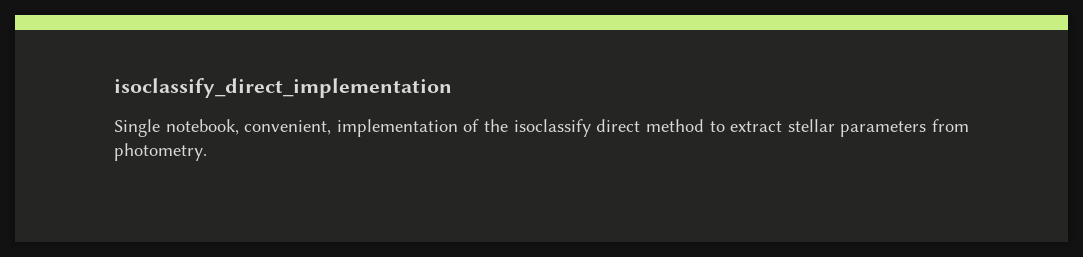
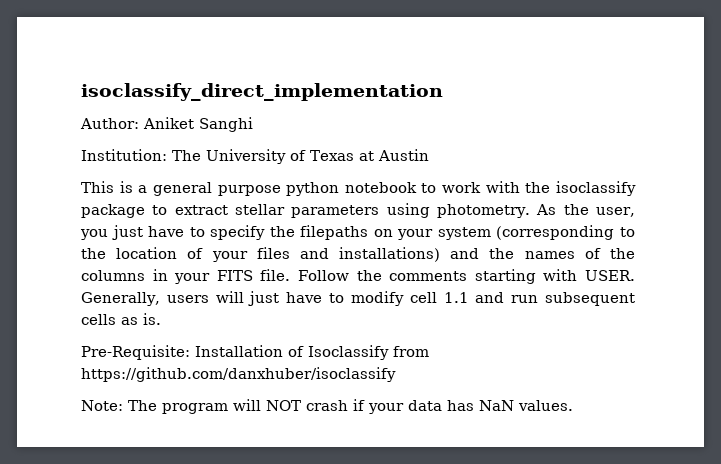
[114,119,970,137] [114,143,207,161] Single notebook, convenient, implementation of the isoclassify direct method to extract stellar parameters from photometry. -> [80,117,253,132] [81,149,429,164] [81,181,636,196] [81,203,636,218] [80,225,635,240] [81,247,635,262] [81,269,636,284] [81,291,635,306] [81,313,161,325] [81,345,429,360] [81,367,396,382] [81,399,573,414] Author: Aniket Sanghi // Institution: The University of Texas at Austin // This is a general purpose python notebook to work with the isoclassify package to extract stellar parameters using photometry. As the user, you just have to specify the filepaths on your system (corresponding to the location of your files and installations) and the names of the columns in your FITS file. Follow the comments starting with USER. Generally, users will just have to modify cell 1.1 and run subsequent cells as is. // Pre-Requisite: Installation of Isoclassify from https://github.com/danxhuber/isoclassify // Note: The program will NOT crash if your data has NaN values.

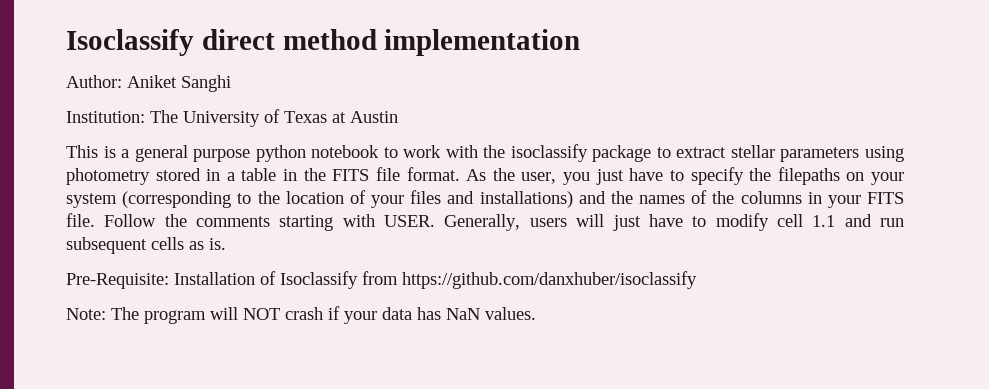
[81,83,443,101] isoclassify_direct_implementation -> [66,29,581,56] Isoclassify direct method implementation
[437,204,531,218] photometry. -> [66,167,460,185] photometry stored in a table in the FITS file format.

